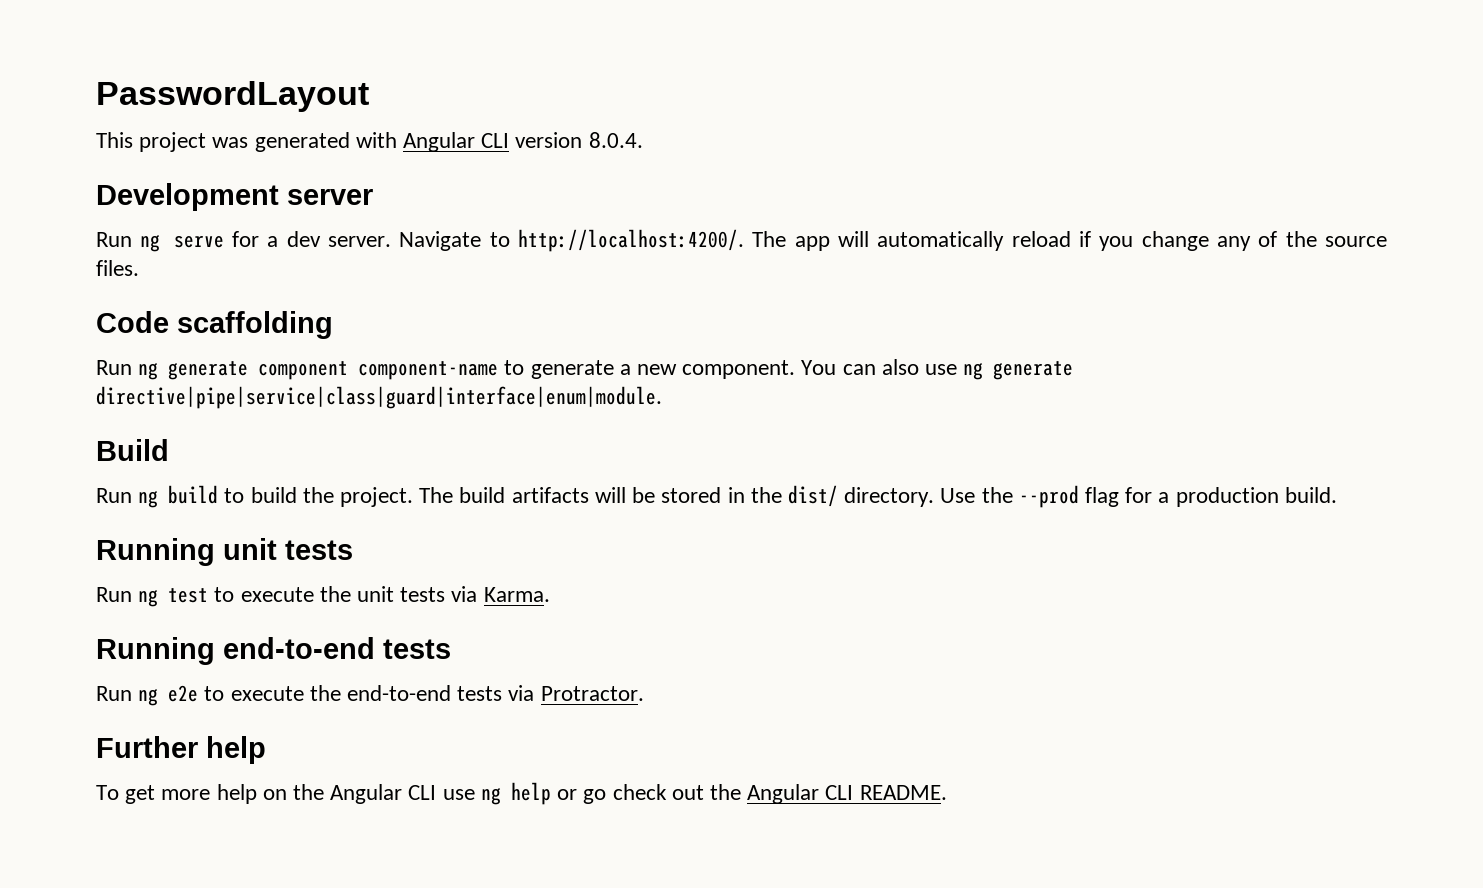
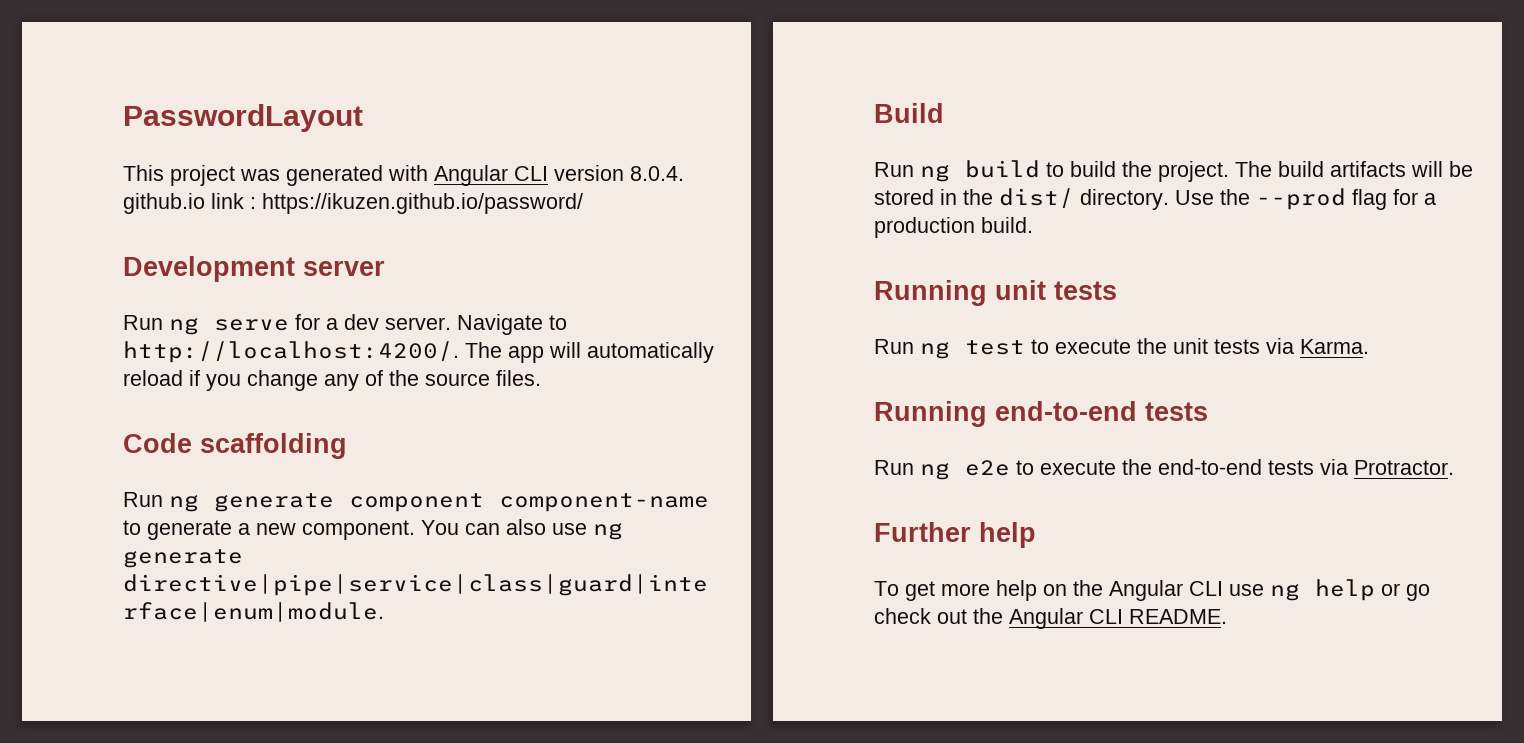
(643, 140) none -> [123,193,583,214] github.io link : https://ikuzen.github.io/password/

